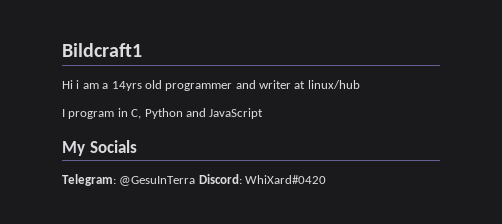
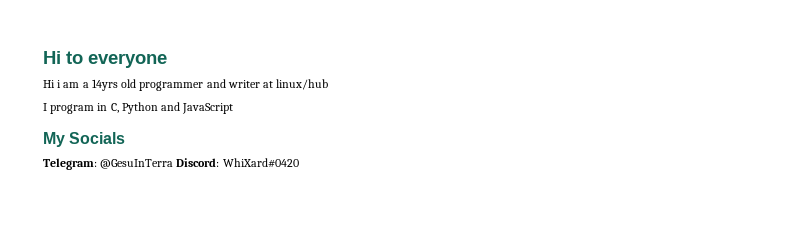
[62,43,142,57] Bildcraft1 -> [43,51,167,68] Hi to everyone

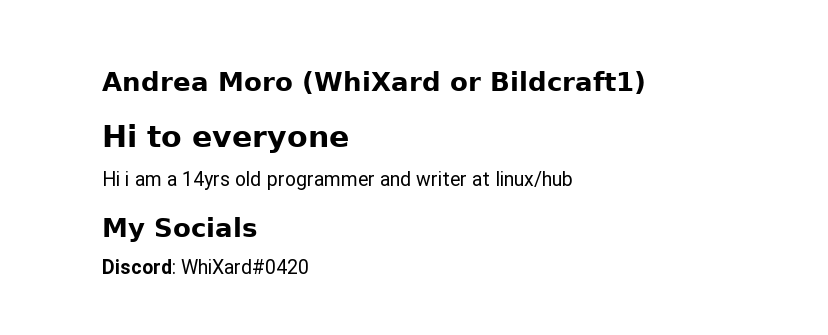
(43, 57) none -> [102,71,646,94] Andrea Moro (WhiXard or Bildcraft1) //
[43,102,234,114] // I program in C, Python and JavaScript -> (573, 179) none
[43,158,174,170] Telegram: @GesuInTerra -> (257, 227) none

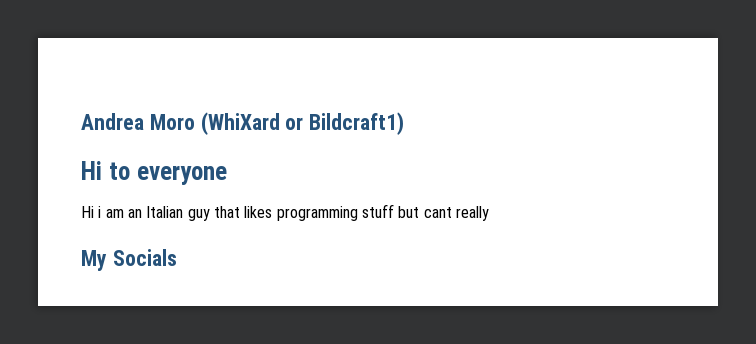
[166,171,573,190] a 14yrs old programmer and writer at linux/hub -> [127,204,489,221] an Italian guy that likes programming stuff but cant really
[102,259,310,274] // Discord: WhiXard#0420 -> (177, 257) none

